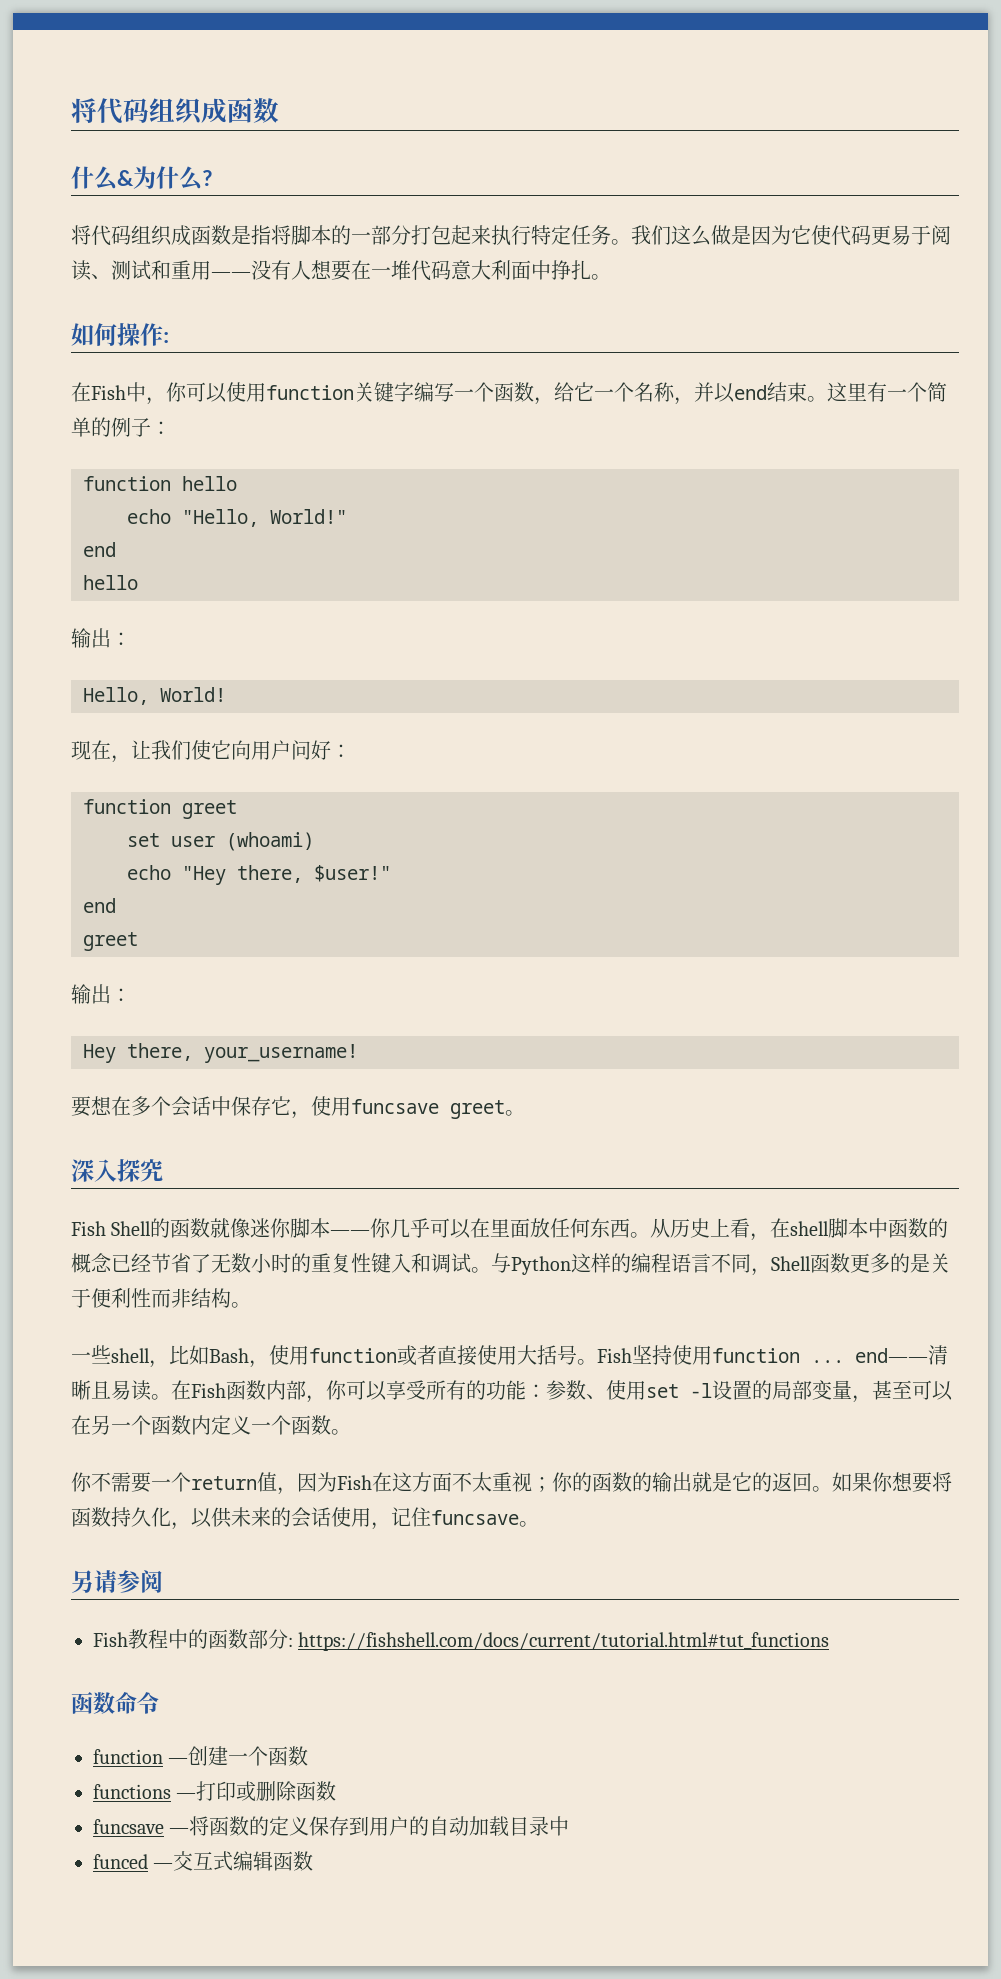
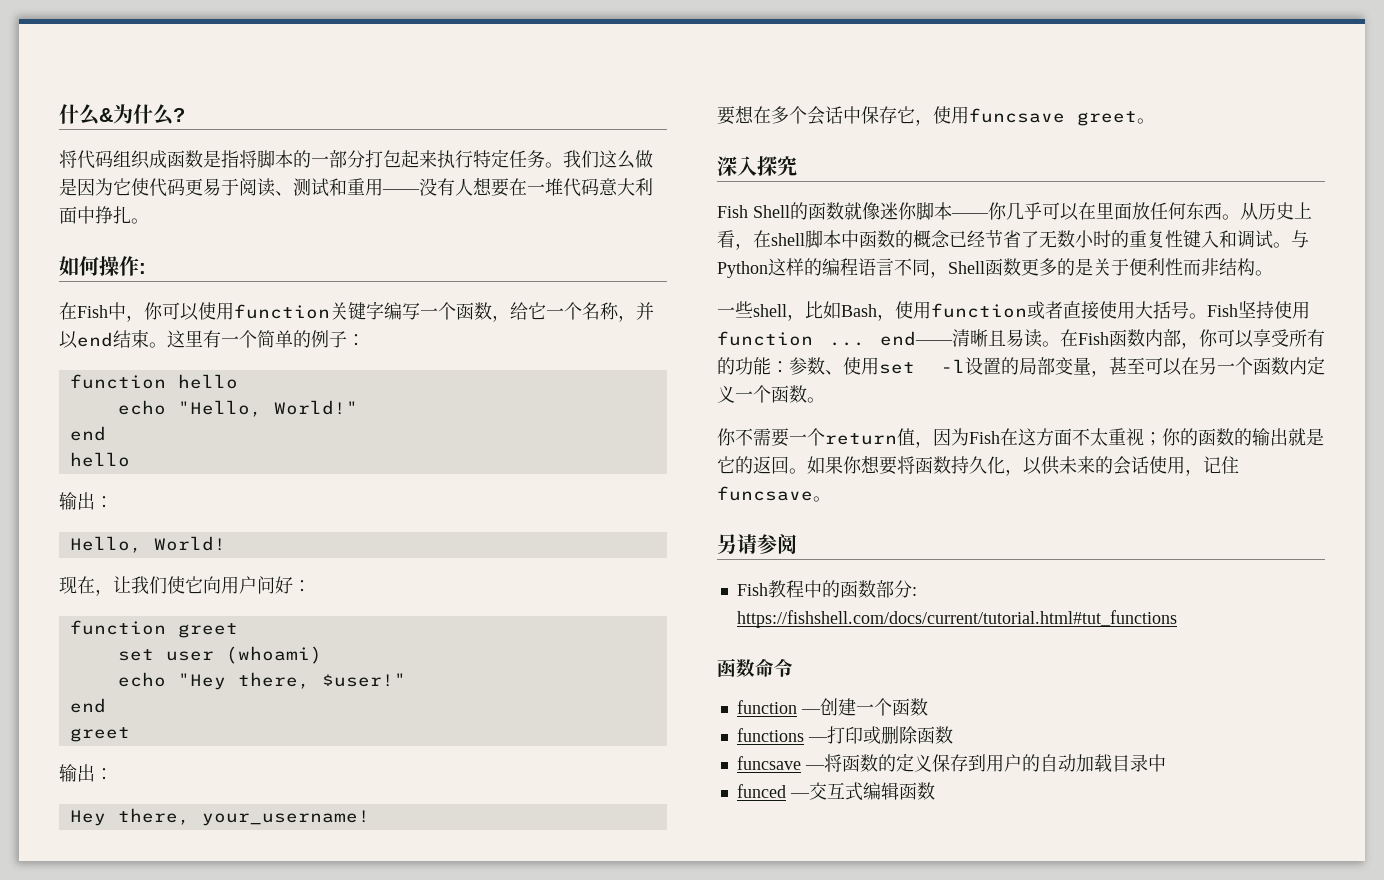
[71,98,279,125] 将代码组织成函数 // -> (59, 114) none

